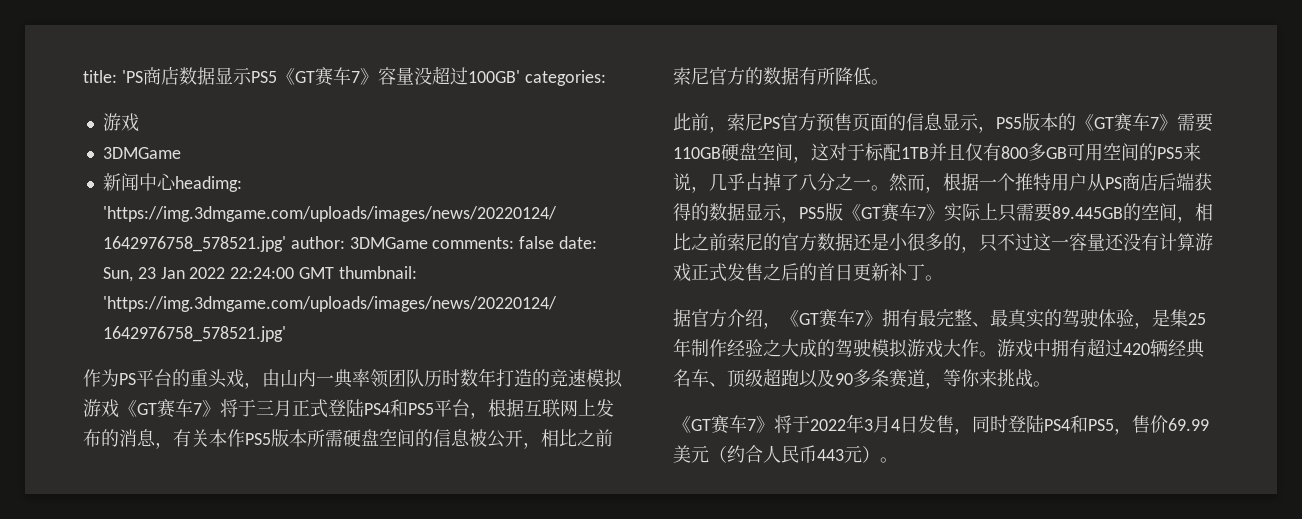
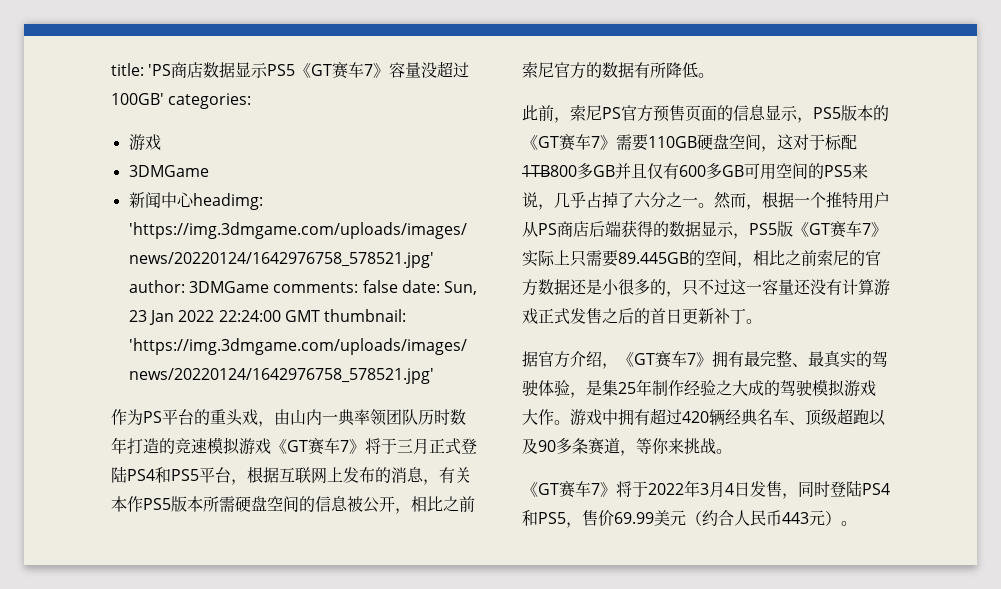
[901,147,929,159] 1TB -> [522,163,615,179] 1TB800多GB
[1001,146,1028,159] 800 -> [679,165,706,177] 600
[799,173,817,191] 八 -> [634,192,651,208] 六

